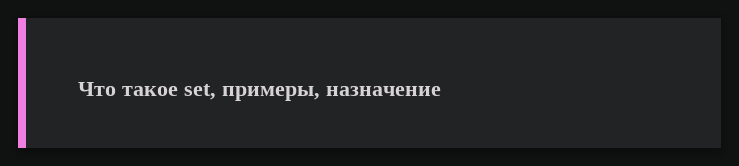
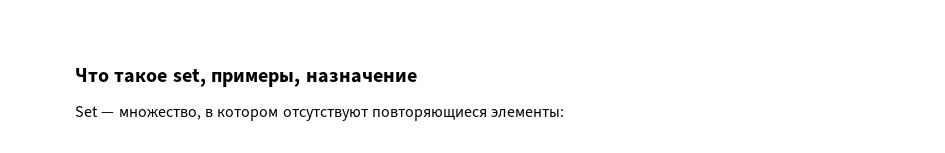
(441, 91) none -> [75,106,565,121] // Set — множество, в котором отсутствуют повторяющиеся элементы:

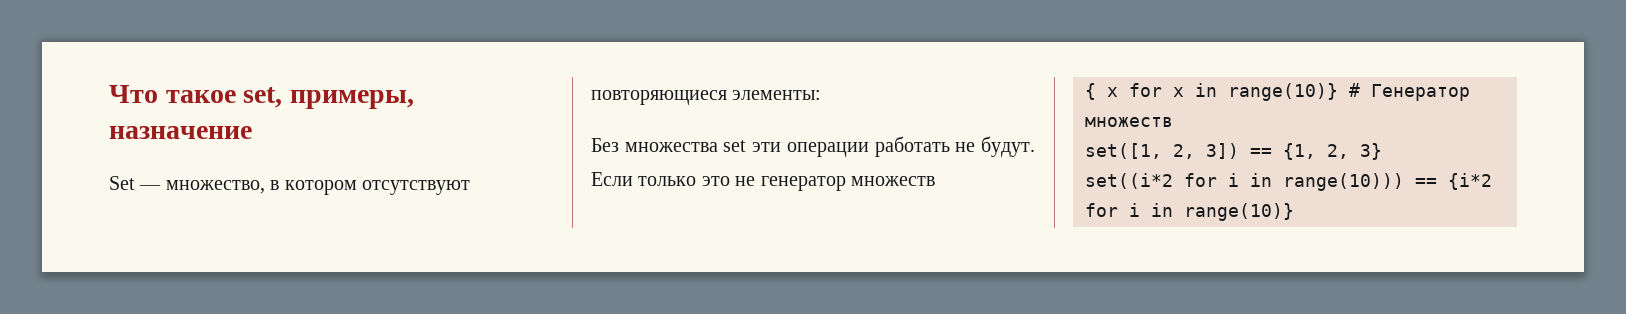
(565, 113) none -> [591,136,1035,157] [591,172,935,191] [1085,83,1470,101] [1085,117,1173,127] [1085,143,1382,160] [1085,173,1492,191] [1085,203,1294,221] // Без множества set эти операции работать не будут. Если только это не генератор множеств // { x for x in range(10)} # Генератор множеств // set([1, 2, 3]) == {1, 2, 3} // set((i*2 for i in range(10))) == {i*2 for i in range(10)}

